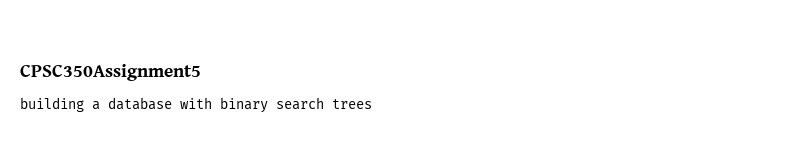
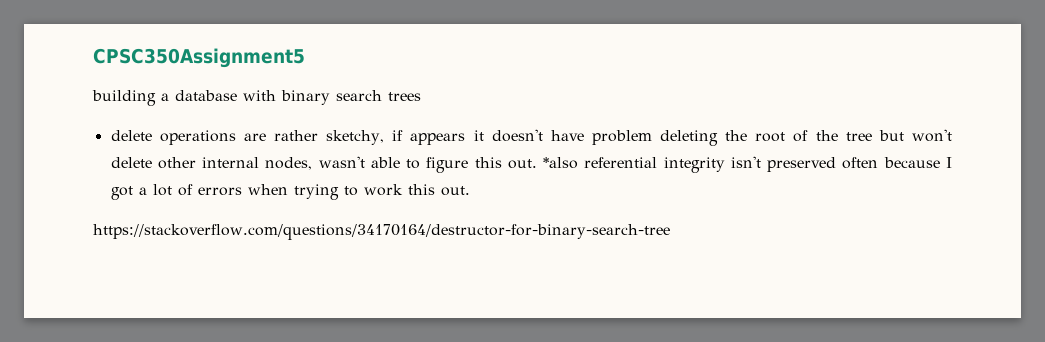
(372, 104) none -> [110,129,952,146] [110,156,952,173] [110,184,470,200] [93,224,670,240] // delete operations are rather sketchy, if appears it doesn't have problem deleting the root of the tree but won't delete other internal nodes, wasn't able to figure this out. *also referential integrity isn't preserved often because I got a lot of errors when trying to work this out. // https://stackoverflow.com/questions/34170164/destructor-for-binary-search-tree

